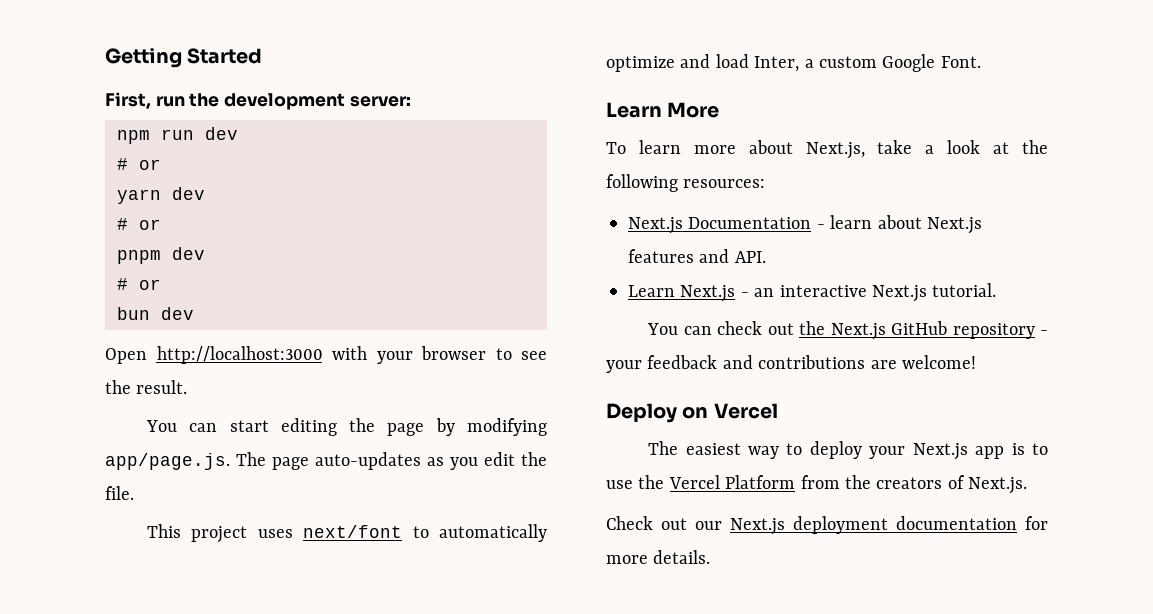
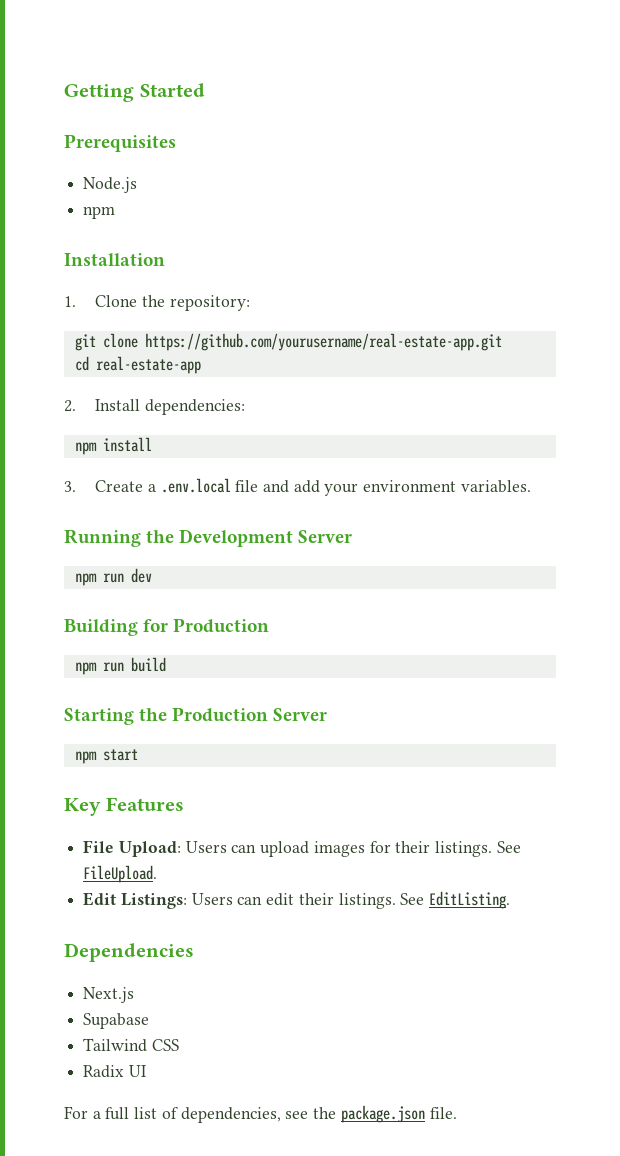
[105,92,411,110] [117,127,238,144] [117,158,161,170] [117,187,205,204] [117,218,161,230] [117,247,205,264] [117,278,161,290] [117,307,194,320] [105,346,547,364] [105,380,188,394] [146,418,547,436] [105,452,547,470] [105,486,134,500] [147,524,547,543] [606,54,981,72] [606,102,720,118] [606,140,1048,159] [606,174,766,192] [628,215,982,234] [628,249,766,263] [628,283,997,302] [647,321,1048,340] [606,355,976,373] [606,403,778,423] [648,441,1048,460] [606,475,1028,494] [606,516,1048,535] [606,550,711,564] First, run the development server: // npm run dev // # or // yarn dev // # or // pnpm dev // # or // bun dev // Open http://localhost:3000 with your browser to see the result. // You can start editing the page by modifying app/page.js. The page auto-updates as you edit the file. // This project uses next/font to automatically optimize and load Inter, a custom Google Font. // Learn More // To learn more about Next.js, take a look at the following resources: // Next.js Documentation - learn about Next.js features and API. // Learn Next.js - an interactive Next.js tutorial. // You can check out the Next.js GitHub repository - your feedback and contributions are welcome! // Deploy on Vercel // The easiest way to deploy your Next.js app is to use the Vercel Platform from the creators of Next.js. // Check out our Next.js deployment documentation for more details. -> [64,134,176,152] [83,177,138,193] [83,206,116,219] [64,253,165,266] [64,295,250,311] [74,333,502,351] [74,356,201,374] [64,399,245,415] [74,437,152,455] [64,478,531,496] [64,529,353,547] [74,568,152,586] [64,618,270,636] [74,657,166,675] [64,707,328,725] [74,749,138,764] [64,797,184,816] [83,840,521,857] [83,865,158,883] [83,891,511,909] [64,943,194,962] [83,987,135,1003] [83,1013,150,1029] [83,1038,179,1052] [83,1065,146,1078] [64,1105,457,1123] Prerequisites // Node.js // npm // Installation // 1. Clone the repository: // git clone https://github.com/yourusername/real-estate-app.git // cd real-estate-app // 2. Install dependencies: // npm install // 3. Create a .env.local file and add your environment variables. // Running the Development Server // npm run dev // Building for Production // npm run build // Starting the Production Server // npm start // Key Features // File Upload: Users can upload images for their listings. See FileUpload. // Edit Listings: Users can edit their listings. See EditListing. // Dependencies // Next.js // Supabase // Tailwind CSS // Radix UI // For a full list of dependencies, see the package.json file.

